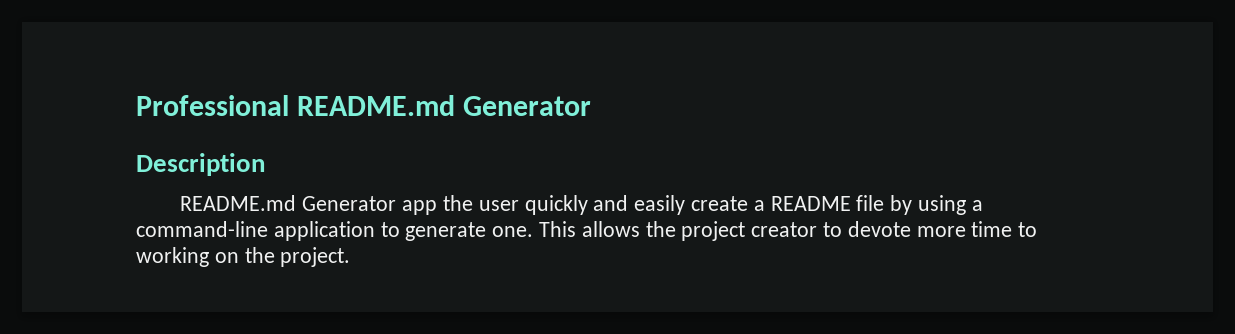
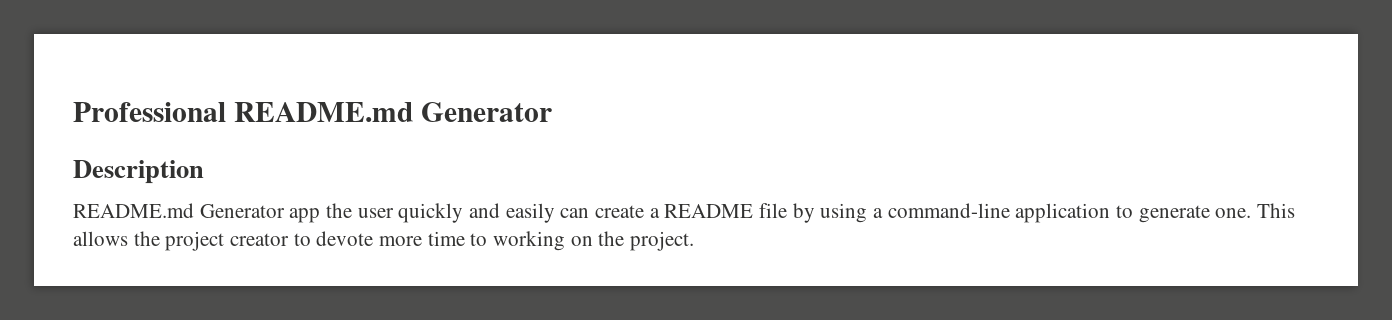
(686, 205) none -> [560,208,590,218] can

